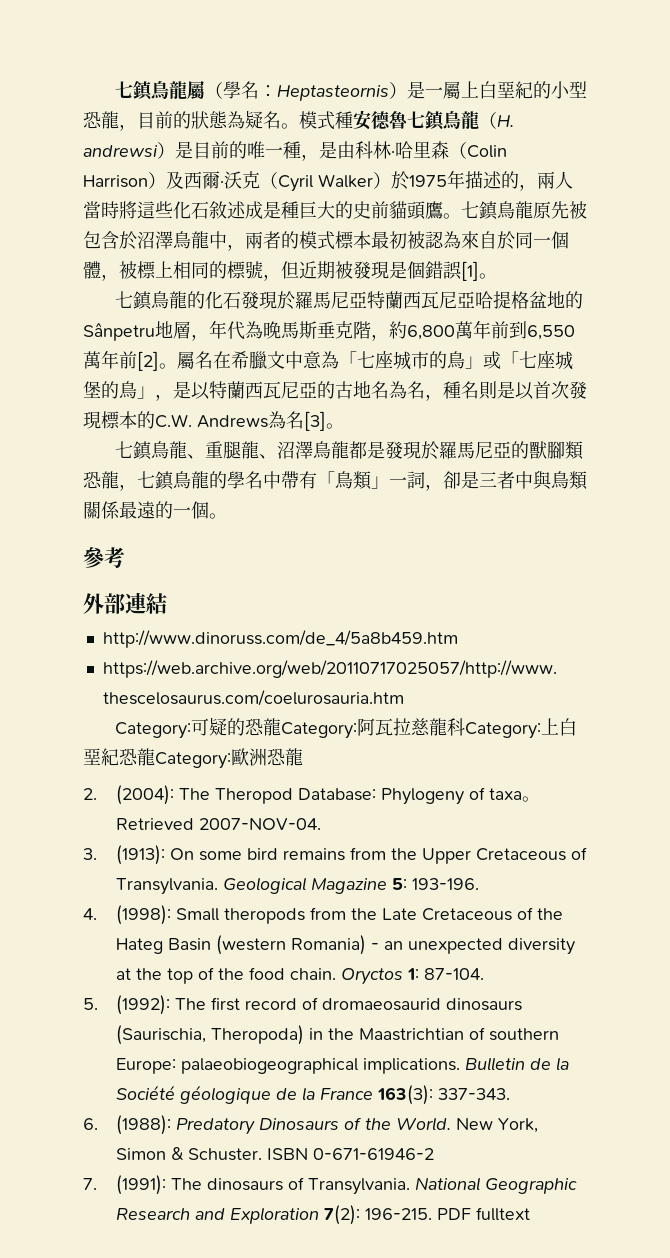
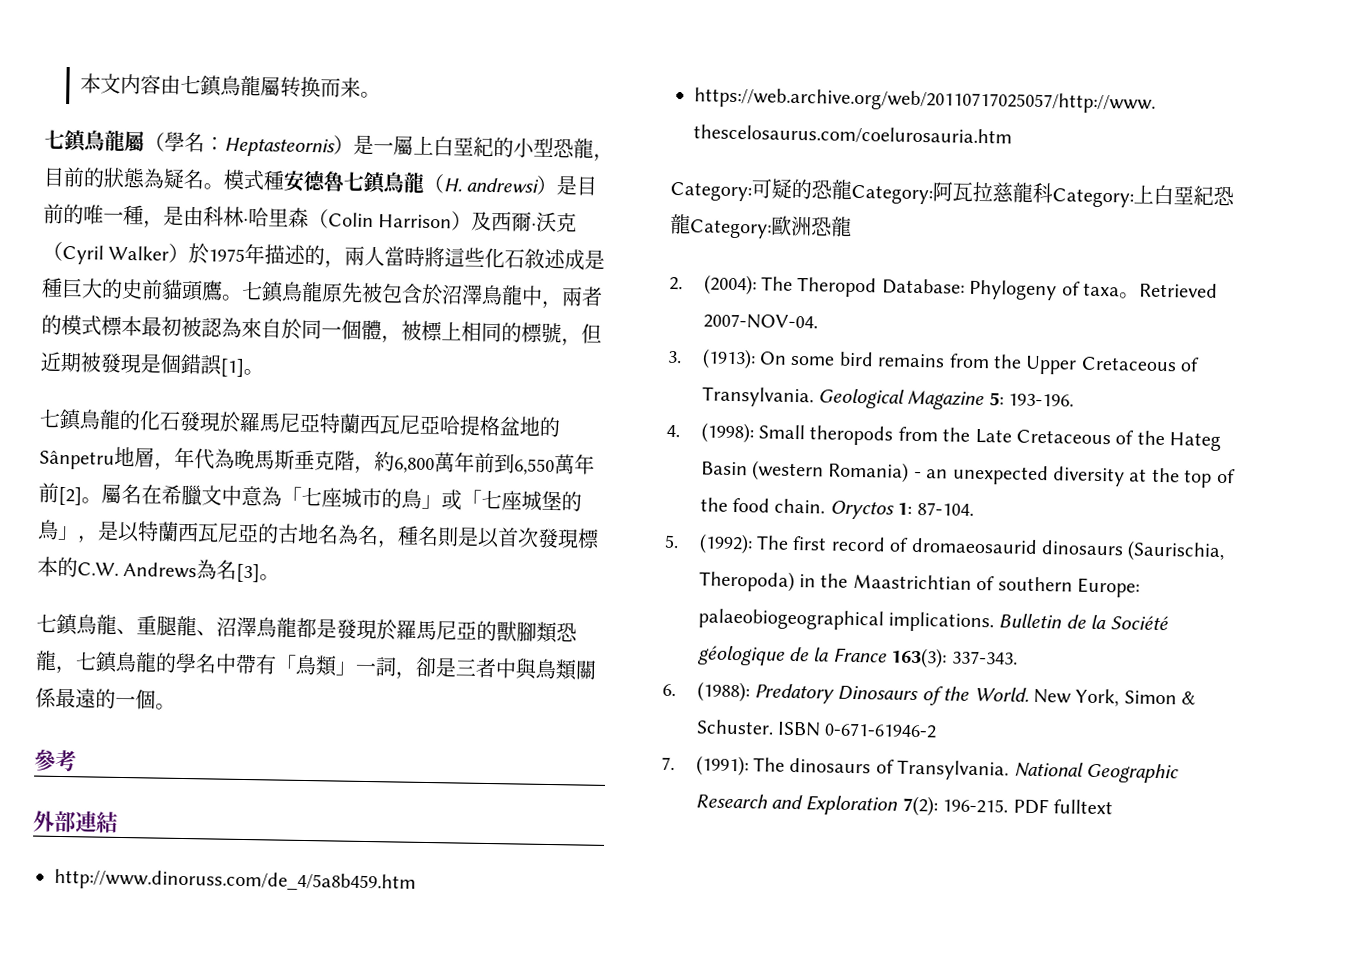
(114, 89) none -> [79,73,381,99] 本文内容由七鎮鳥龍屬转换而来。 //

